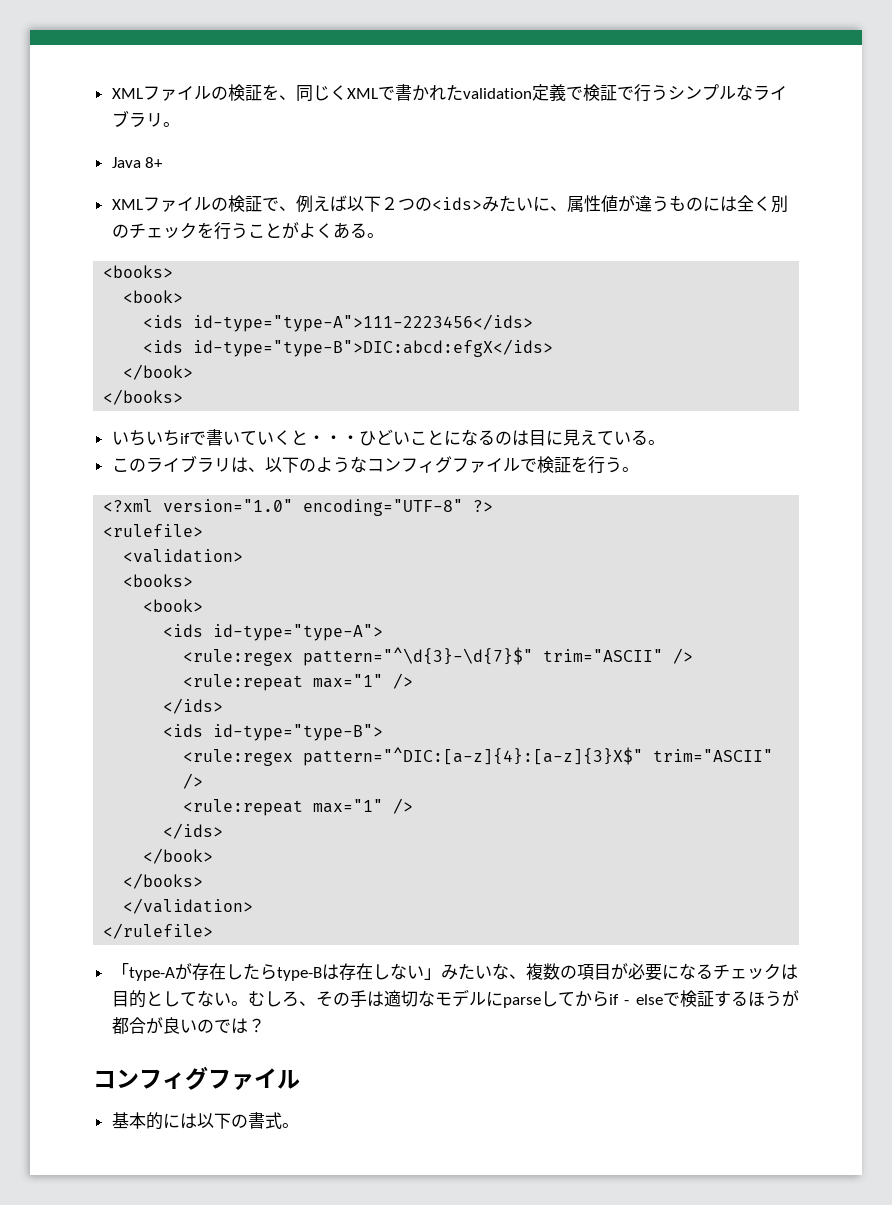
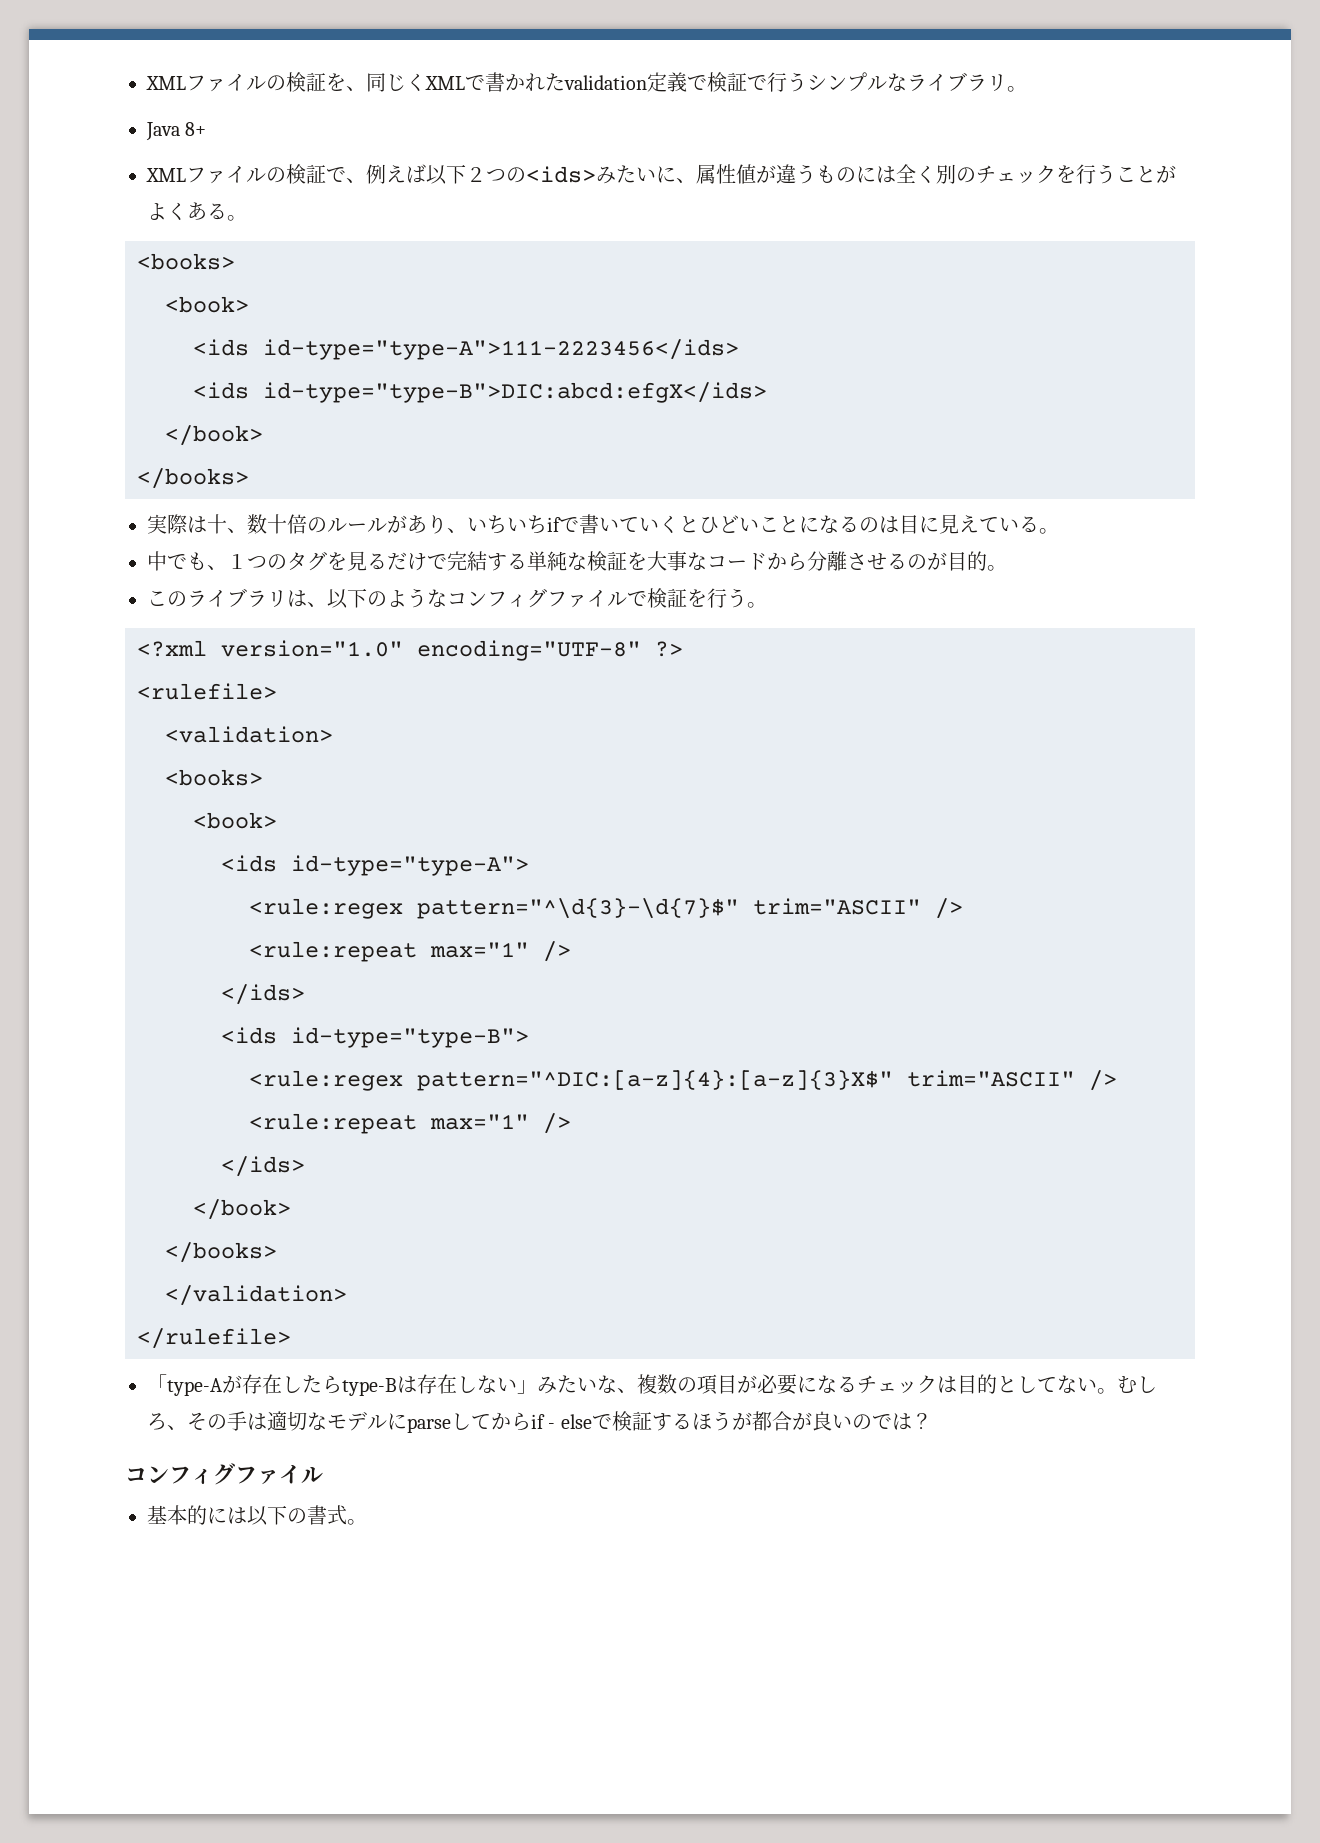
(184, 397) none -> [147,514,467,534] 実際は十、数十倍のルールがあり、
[307,435,359,444] ・・・ -> (699, 524) none
(665, 442) none -> [147,551,1007,571] // 中でも、１つのタグを見るだけで完結する単純な検証を大事なコードから分離させるのが目的。

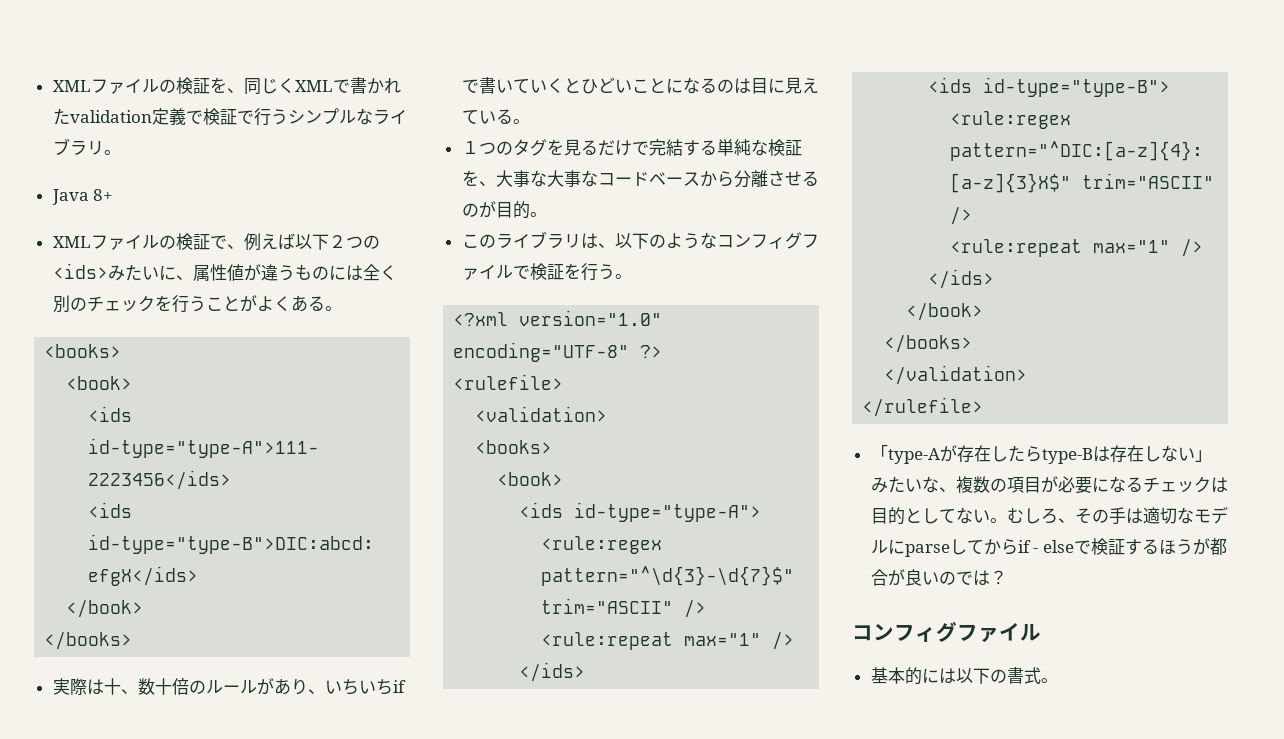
[147,551,227,571] 中でも、 -> (530, 121) none
(647, 561) none -> [478,170,547,187] 、大事な
(767, 561) none -> [648,172,700,186] ベース

